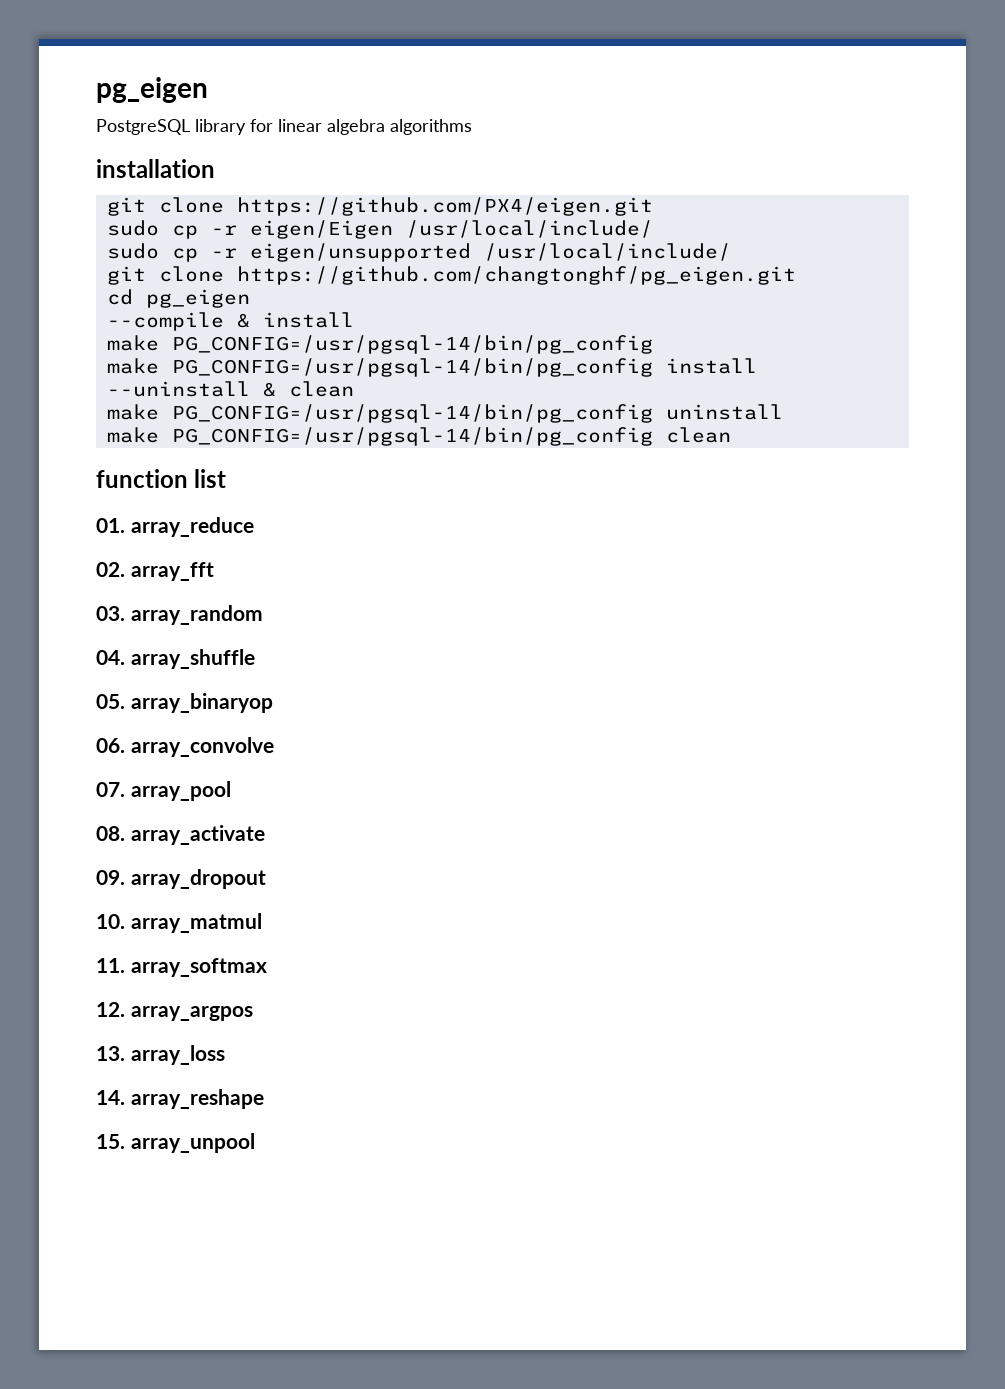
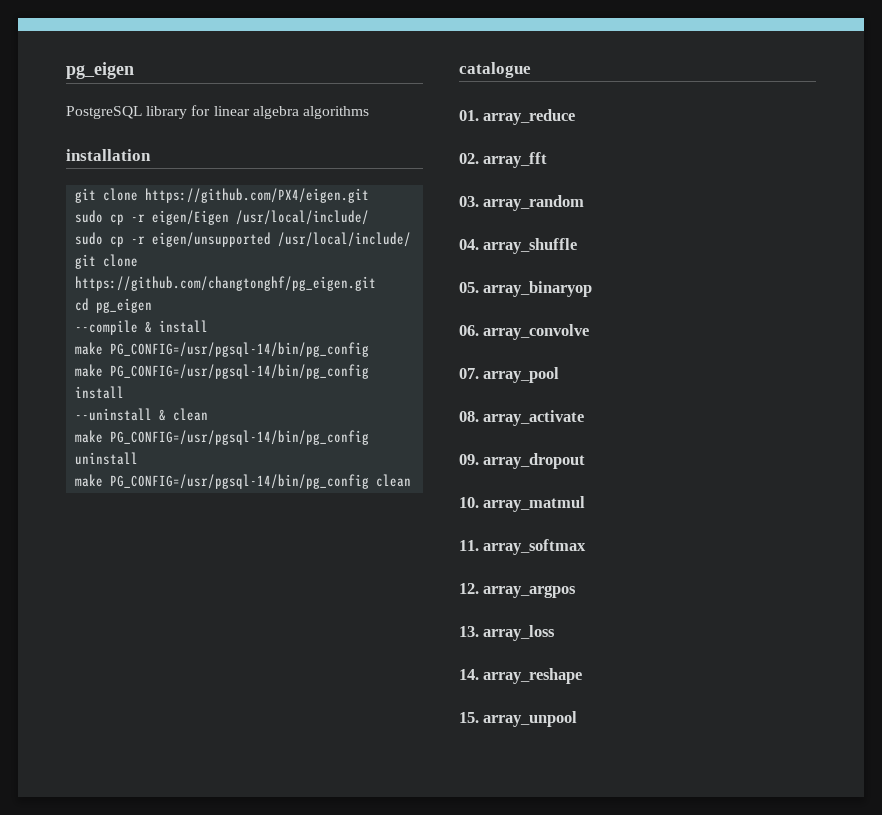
[96,469,227,488] function list -> [459,62,531,78] catalogue

